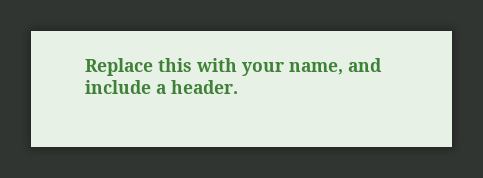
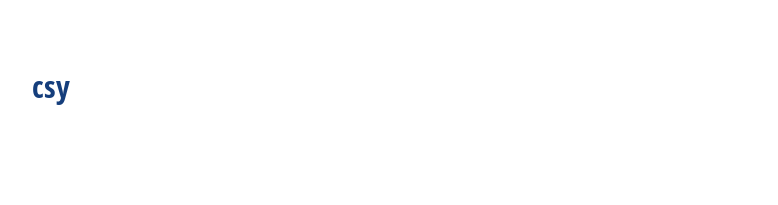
[85,58,382,76] [85,80,238,94] Replace this with your name, and include a header. -> [32,81,70,105] csy

